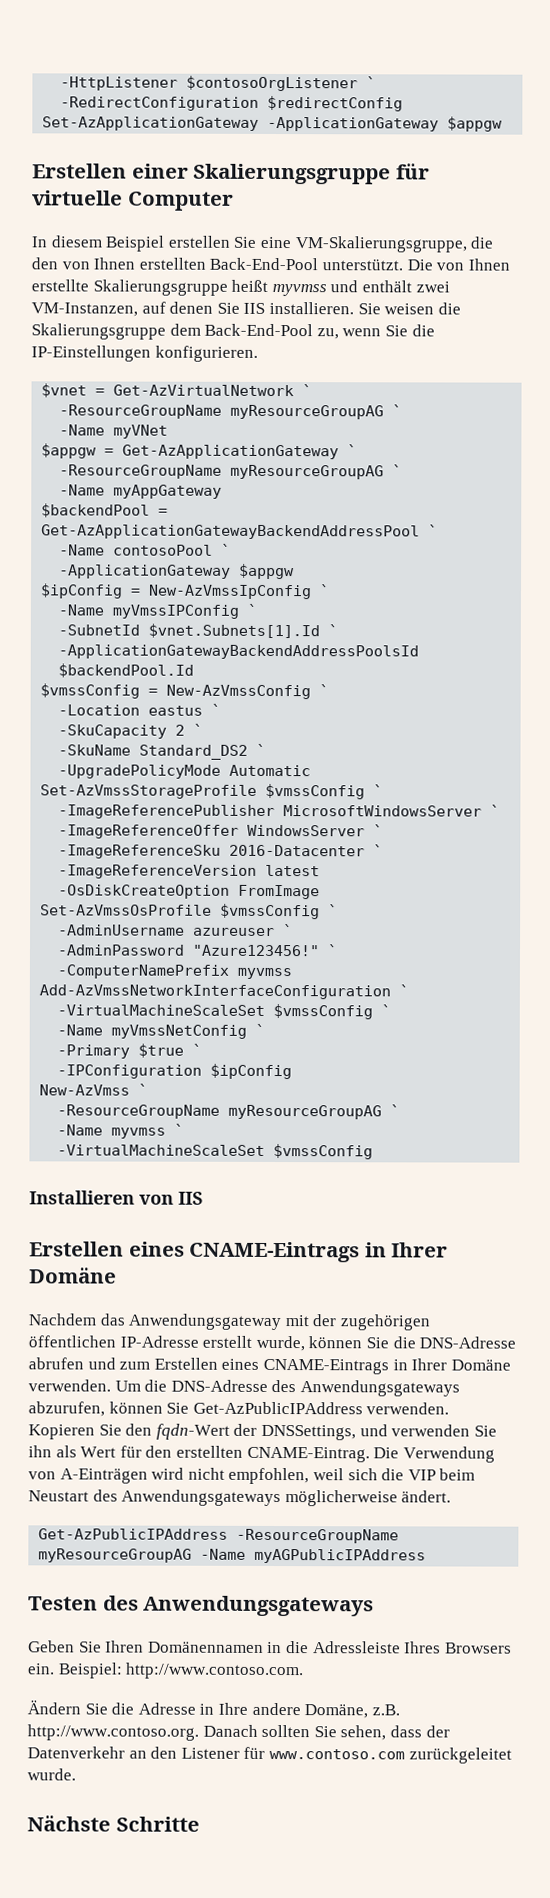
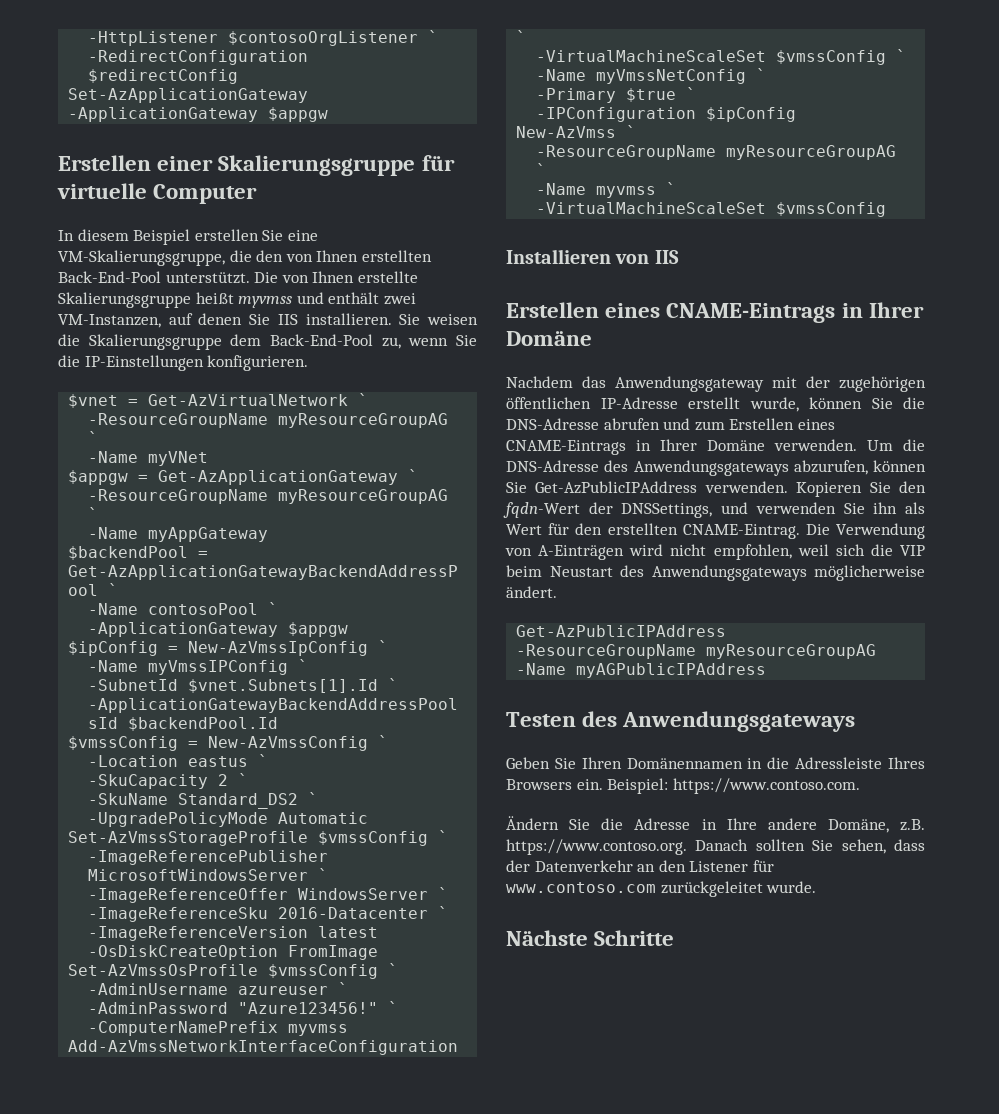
[125,1662,305,1680] http://www.contoso.com. -> [672,778,860,794] https://www.contoso.com.
[27,1724,199,1741] http://www.contoso.org. -> [506,839,687,855] https://www.contoso.org.

